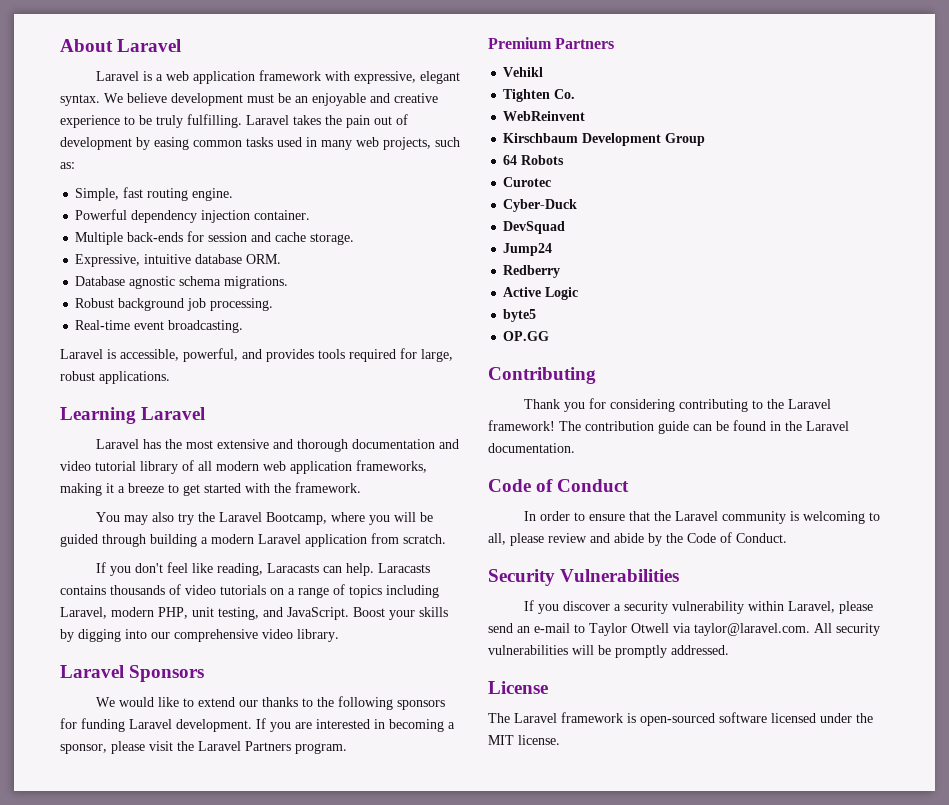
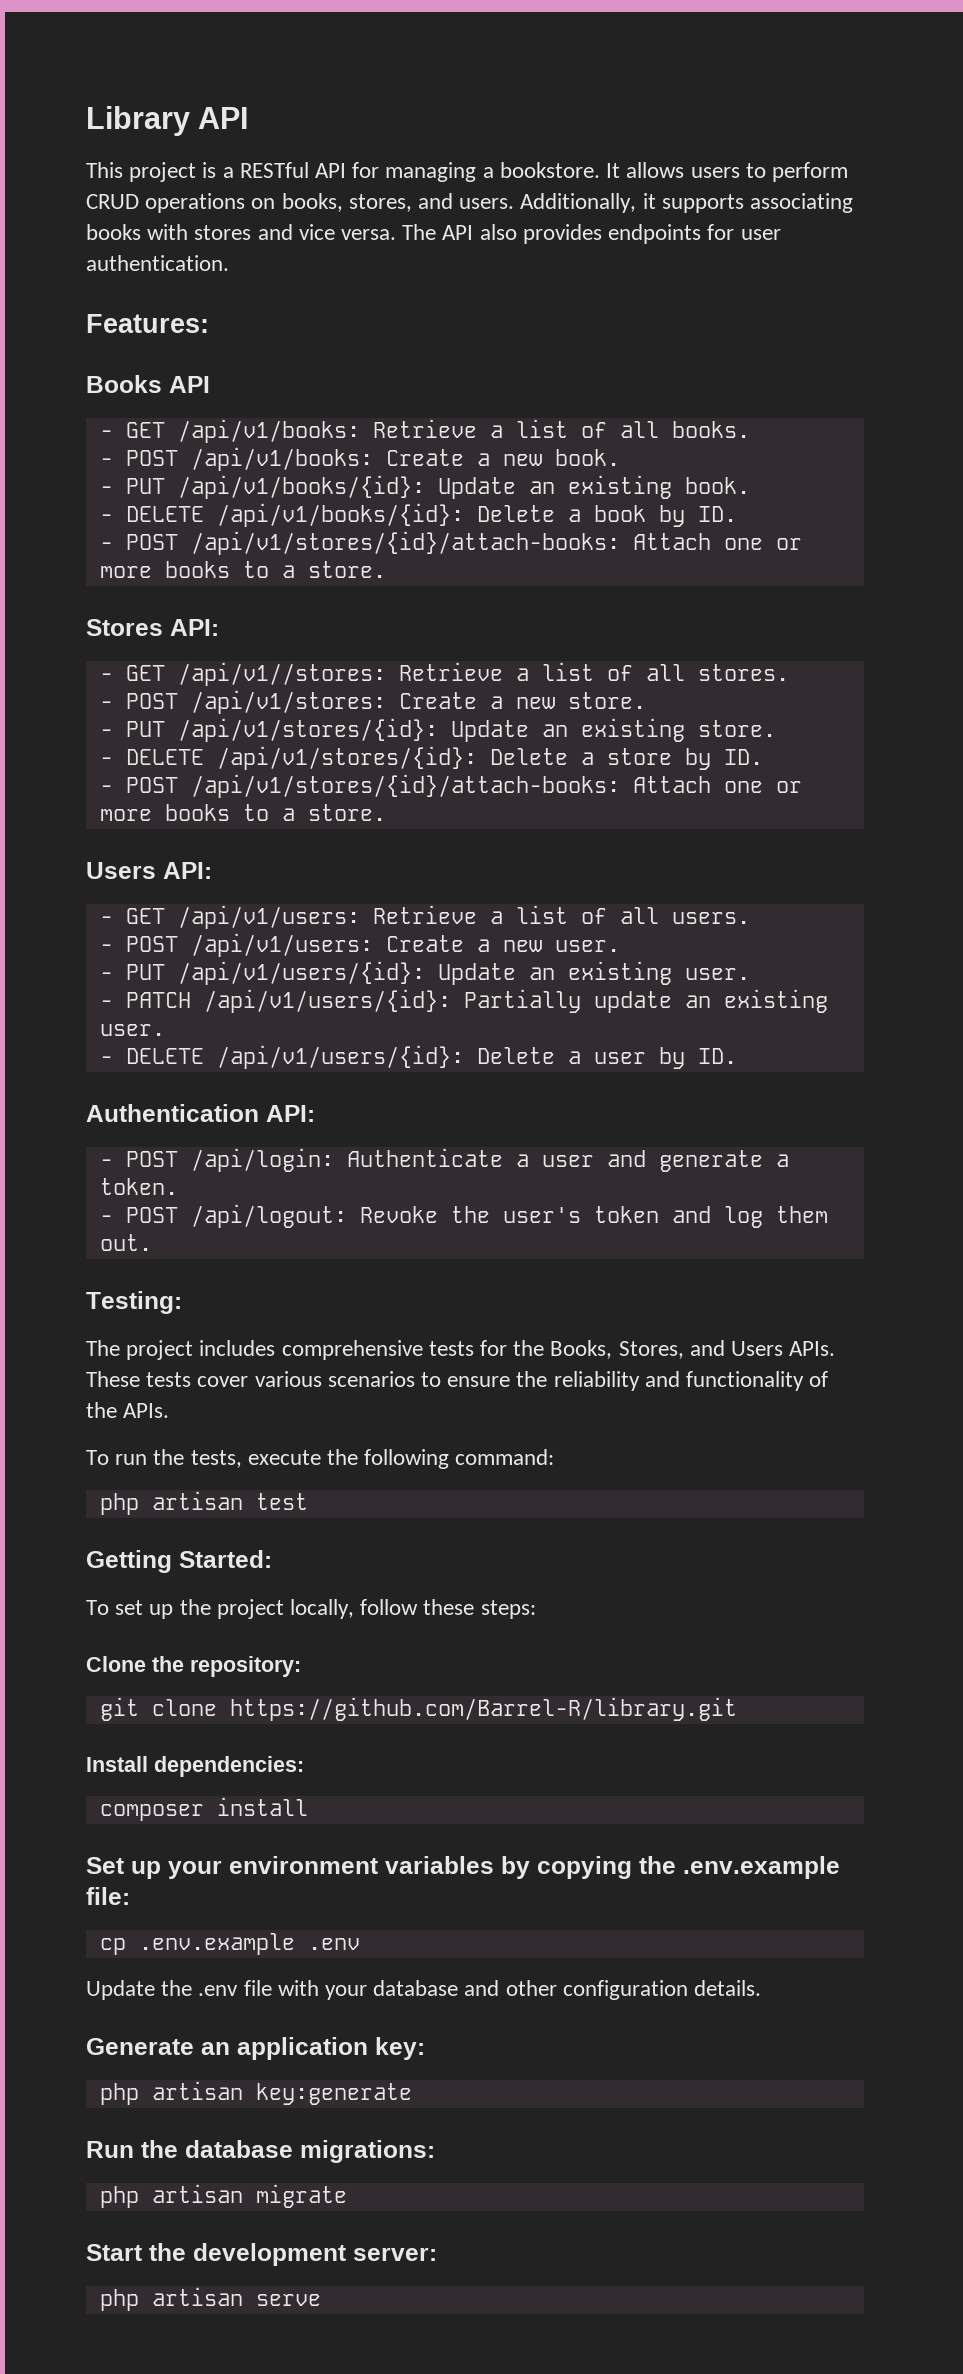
[60,39,182,52] [95,70,460,84] [60,93,438,106] [60,114,408,128] [60,137,460,150] [60,162,75,169] [75,187,234,201] [75,209,311,223] [75,231,355,245] [75,254,282,267] [75,276,289,289] [75,298,274,311] [75,320,244,333] [60,348,453,362] [60,371,170,384] [60,407,206,424] [95,439,459,452] [60,460,427,474] [60,482,361,496] [95,512,433,525] [60,533,446,547] [95,562,430,576] [60,584,439,598] [60,607,448,620] [60,629,339,642] [60,665,205,682] [95,696,445,710] [60,718,455,732] [60,741,347,754] [488,37,615,49] [503,67,544,77] [503,89,576,102] [503,111,586,121] [503,133,706,146] [503,155,565,165] [503,177,552,187] [503,199,578,212] [503,221,566,234] [503,243,553,256] [503,265,561,278] [503,287,579,300] [503,309,537,322] [503,331,550,341] [488,367,596,384] [523,398,831,412] [488,420,849,434] [488,443,575,453] [488,479,630,492] [523,511,880,524] [488,532,787,546] [488,569,680,586] [523,600,873,614] [488,623,880,636] [488,645,729,658] [488,681,548,694] [488,712,873,726] [488,735,560,745] About Laravel // Laravel is a web application framework with expressive, elegant syntax. We believe development must be an enjoyable and creative experience to be truly fulfilling. Laravel takes the pain out of development by easing common tasks used in many web projects, such as: // Simple, fast routing engine. // Powerful dependency injection container. // Multiple back-ends for session and cache storage. // Expressive, intuitive database ORM. // Database agnostic schema migrations. // Robust background job processing. // Real-time event broadcasting. // Laravel is accessible, powerful, and provides tools required for large, robust applications. // Learning Laravel // Laravel has the most extensive and thorough documentation and video tutorial library of all modern web application frameworks, making it a breeze to get started with the framework. // You may also try the Laravel Bootcamp, where you will be guided through building a modern Laravel application from scratch. // If you don't feel like reading, Laracasts can help. Laracasts contains thousands of video tutorials on a range of topics including Laravel, modern PHP, unit testing, and JavaScript. Boost your skills by digging into our comprehensive video library. // Laravel Sponsors // We would like to extend our thanks to the following sponsors for funding Laravel development. If you are interested in becoming a sponsor, please visit the Laravel Partners program. // Premium Partners // Vehikl // Tighten Co. // WebReinvent // Kirschbaum Development Group // 64 Robots // Curotec // Cyber-Duck // DevSquad // Jump24 // Redberry // Active Logic // byte5 // OP.GG // Contributing // Thank you for considering contributing to the Laravel framework! The contribution guide can be found in the Laravel documentation. // Code of Conduct // In order to ensure that the Laravel community is welcoming to all, please review and abide by the Code of Conduct. // Security Vulnerabilities // If you discover a security vulnerability within Laravel, please send an e-mail to Taylor Otwell via taylor@laravel.com. All security vulnerabilities will be promptly addressed. // License // The Laravel framework is open-sourced software licensed under the MIT license. -> [86,106,249,136] [86,162,848,182] [86,193,854,213] [86,224,781,244] [86,255,229,271] [86,314,209,333] [86,375,210,393] [99,419,750,443] [99,447,620,471] [99,475,750,499] [99,503,737,527] [99,531,802,555] [99,561,386,578] [86,619,219,636] [99,662,789,686] [99,690,646,714] [99,718,776,742] [99,746,763,770] [99,774,802,798] [99,804,386,821] [86,862,212,879] [99,905,750,929] [99,933,620,957] [99,961,750,985] [99,989,828,1013] [99,1024,165,1036] [99,1045,737,1069] [86,1104,315,1122] [99,1148,789,1172] [99,1178,178,1195] [99,1204,828,1228] [99,1234,152,1251] [86,1291,182,1314] [86,1340,836,1360] [86,1371,829,1391] [86,1402,170,1418] [86,1449,555,1469] [99,1491,308,1515] [86,1550,272,1573] [86,1599,536,1619] [86,1656,301,1677] [99,1697,737,1721] [86,1756,304,1777] [99,1797,308,1821] [86,1856,840,1879] [86,1887,130,1905] [99,1933,360,1955] [86,1980,762,2000] [86,2037,425,2060] [99,2081,412,2105] [86,2140,435,2163] [99,2184,347,2208] [86,2243,437,2266] [99,2287,321,2311] Library API // This project is a RESTful API for managing a bookstore. It allows users to perform CRUD operations on books, stores, and users. Additionally, it supports associating books with stores and vice versa. The API also provides endpoints for user authentication. // Features: // Books API // - GET /api/v1/books: Retrieve a list of all books. // - POST /api/v1/books: Create a new book. // - PUT /api/v1/books/{id}: Update an existing book. // - DELETE /api/v1/books/{id}: Delete a book by ID. // - POST /api/v1/stores/{id}/attach-books: Attach one or more books to a store. // Stores API: // - GET /api/v1//stores: Retrieve a list of all stores. // - POST /api/v1/stores: Create a new store. // - PUT /api/v1/stores/{id}: Update an existing store. // - DELETE /api/v1/stores/{id}: Delete a store by ID. // - POST /api/v1/stores/{id}/attach-books: Attach one or more books to a store. // Users API: // - GET /api/v1/users: Retrieve a list of all users. // - POST /api/v1/users: Create a new user. // - PUT /api/v1/users/{id}: Update an existing user. // - PATCH /api/v1/users/{id}: Partially update an existing user. // - DELETE /api/v1/users/{id}: Delete a user by ID. // Authentication API: // - POST /api/login: Authenticate a user and generate a token. // - POST /api/logout: Revoke the user's token and log them out. // Testing: // The project includes comprehensive tests for the Books, Stores, and Users APIs. These tests cover various scenarios to ensure the reliability and functionality of the APIs. // To run the tests, execute the following command: // php artisan test // Getting Started: // To set up the project locally, follow these steps: // Clone the repository: // git clone https://github.com/Barrel-R/library.git // Install dependencies: // composer install // Set up your environment variables by copying the .env.example file: // cp .env.example .env // Update the .env file with your database and other configuration details. // Generate an application key: // php artisan key:generate // Run the database migrations: // php artisan migrate // Start the development server: // php artisan serve

